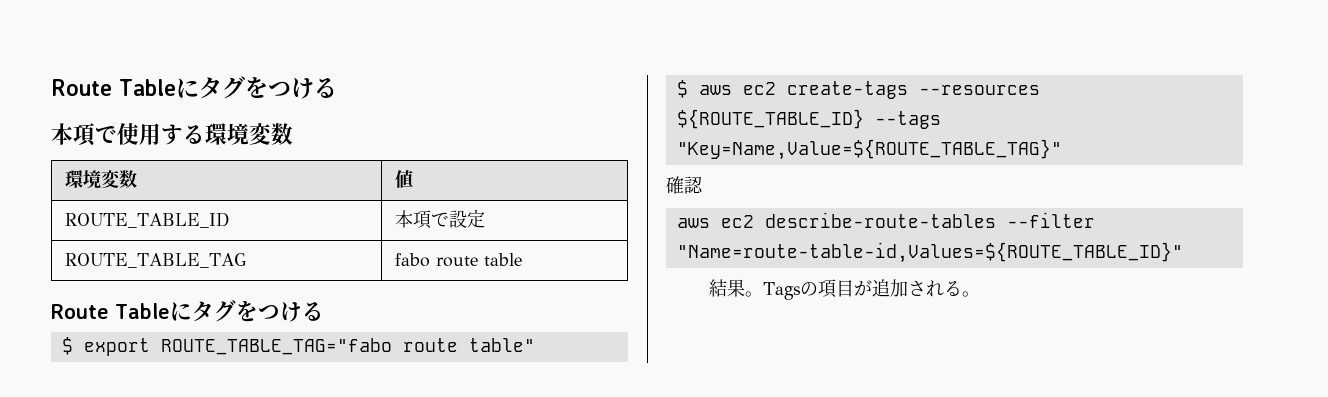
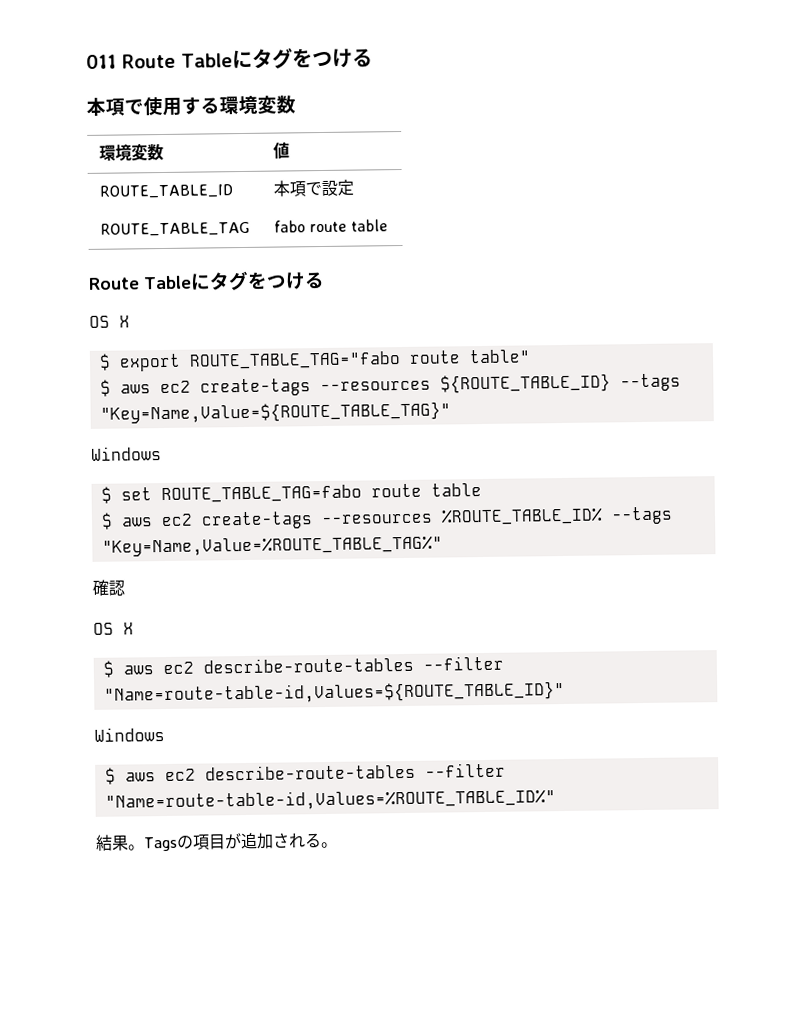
(51, 87) none -> [86,54,117,69] 011
(324, 311) none -> [89,315,130,328] // OS X
[666,176,703,194] 確認 // -> [91,446,162,461] [100,483,482,504] [100,506,673,530] [101,535,443,557] [92,579,125,596] [93,622,134,635] [102,660,114,678] Windows // $ set ROUTE_TABLE_TAG=fabo route table // $ aws ec2 create-tags --resources %ROUTE_TABLE_ID% --tags "Key=Name,Value=%ROUTE_TABLE_TAG%" // 確認 // OS X // $
(1183, 252) none -> [94,727,165,742] [104,762,506,785] [104,788,556,812] // Windows // $ aws ec2 describe-route-tables --filter "Name=route-table-id,Values=%ROUTE_TABLE_ID%"

